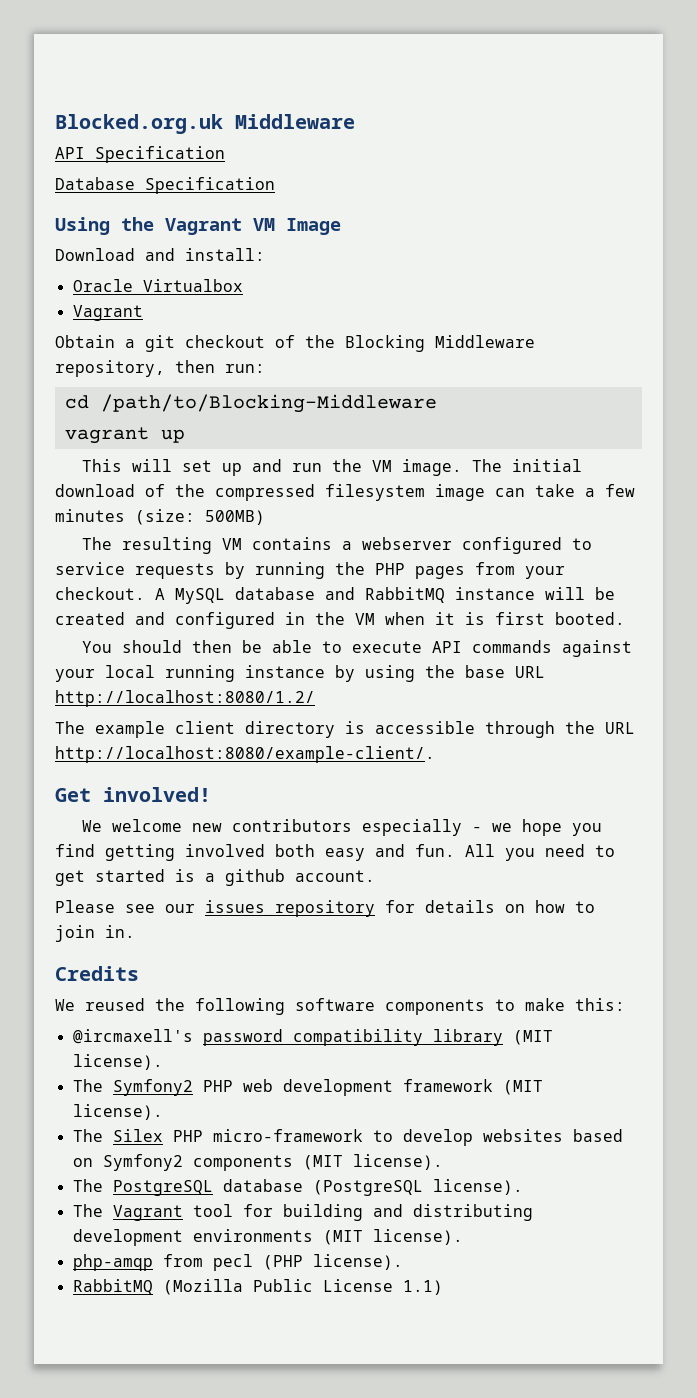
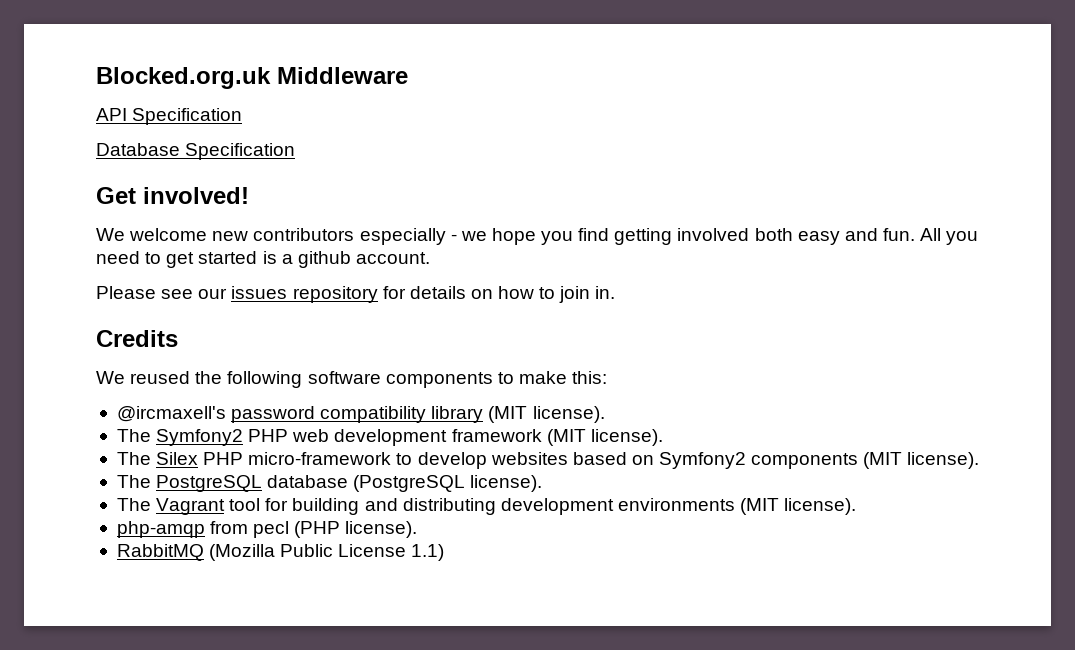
[55,217,341,235] [55,248,265,261] [72,279,243,292] [72,305,143,321] [55,335,535,352] [55,360,265,377] [64,394,437,413] [64,427,185,444] [82,459,583,476] [55,484,635,501] [55,509,265,525] [82,537,593,554] [55,562,565,579] [55,587,615,604] [55,612,625,629] [82,640,633,657] [55,665,545,682] [55,690,315,707] [55,721,635,738] [55,746,435,763] // Using the Vagrant VM Image // Download and install: // Oracle Virtualbox // Vagrant // Obtain a git checkout of the Blocking Middleware repository, then run: // cd /path/to/Blocking-Middleware // vagrant up // This will set up and run the VM image. The initial download of the compressed filesystem image can take a few minutes (size: 500MB) // The resulting VM contains a webserver configured to service requests by running the PHP pages from your checkout. A MySQL database and RabbitMQ instance will be created and configured in the VM when it is first booted. // You should then be able to execute API commands against your local running instance by using the base URL http://localhost:8080/1.2/ // The example client directory is accessible through the URL http://localhost:8080/example-client/. -> (296, 151) none

